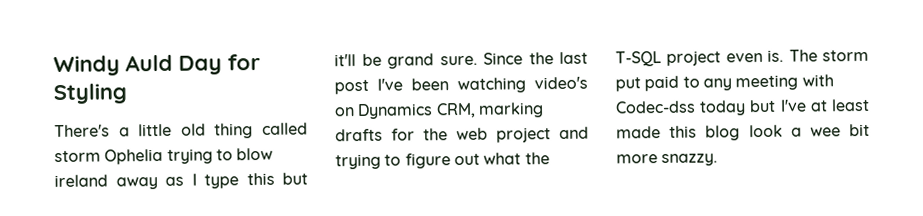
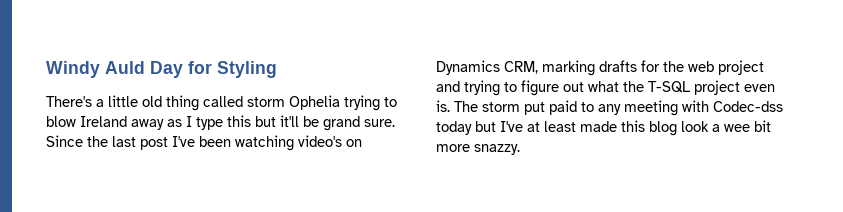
[54,174,108,188] ireland -> [80,116,127,127] Ireland

